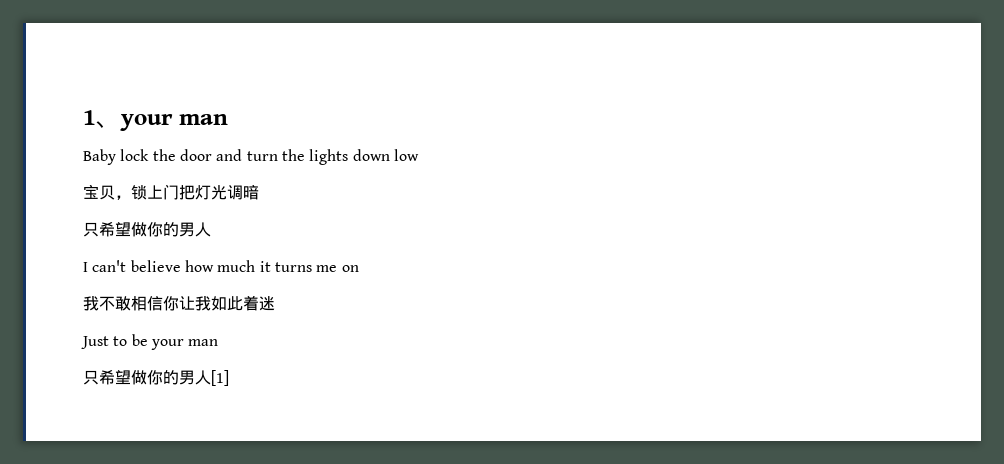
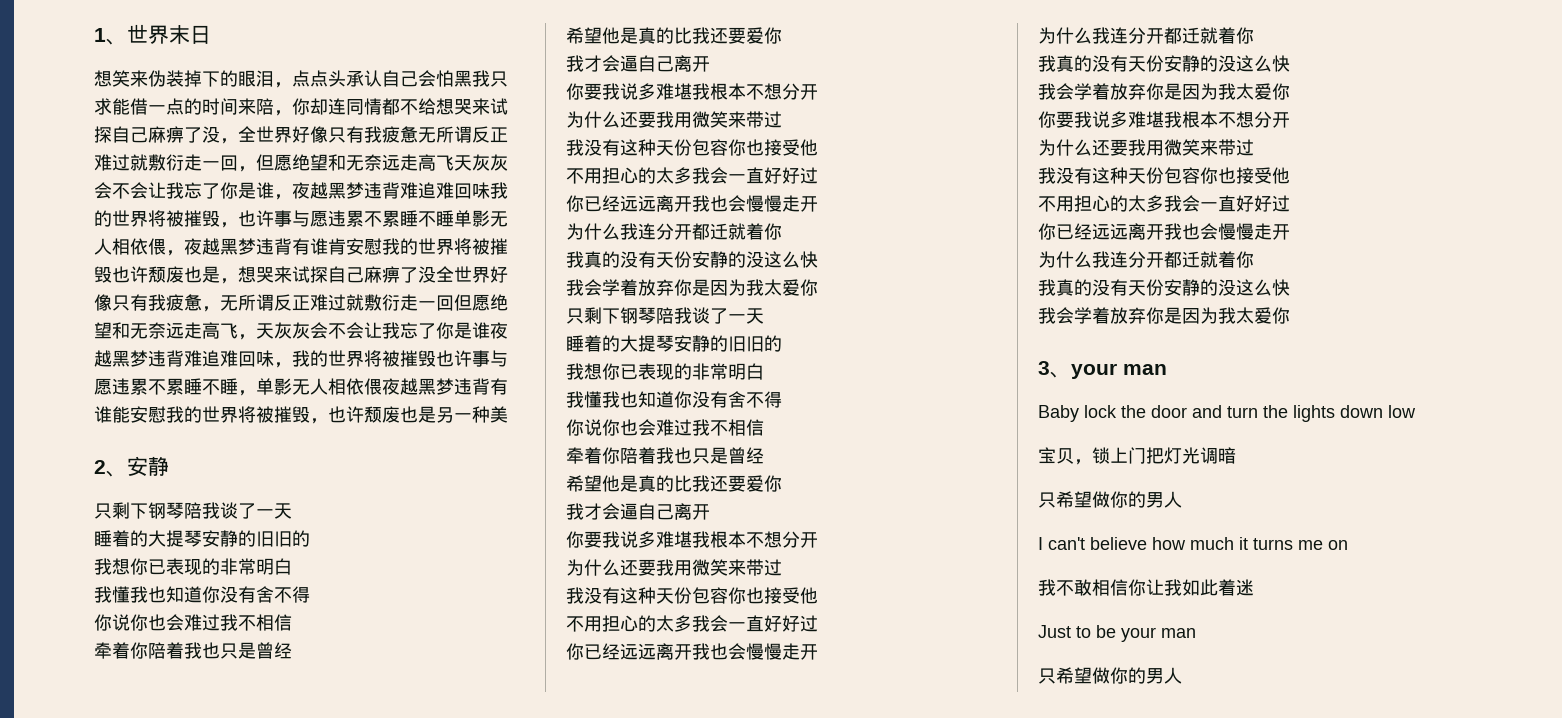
(121, 124) none -> [127,24,211,44] [94,70,508,88] [94,98,508,116] [94,126,508,144] [94,154,508,172] [94,182,508,200] [94,210,508,228] [94,238,508,256] [94,266,508,284] [94,294,508,312] [94,322,508,340] [94,350,508,368] [94,378,508,396] [94,406,508,424] [94,456,169,477] [94,502,292,519] [94,530,310,547] [94,558,292,575] [94,586,310,603] [94,614,292,631] [94,642,292,659] [566,27,782,44] [566,55,710,72] [566,83,818,100] [566,111,782,128] [566,139,818,156] [566,167,818,184] [566,195,818,212] [566,223,782,240] [566,251,818,268] [566,279,818,296] [566,307,764,324] [566,335,782,352] [566,363,764,380] [566,391,782,408] [566,419,764,436] [566,447,764,464] [566,475,782,492] [566,503,710,520] [566,531,818,548] [566,559,782,576] [566,587,818,604] [566,615,818,632] [566,643,818,660] [1038,27,1254,44] [1038,55,1290,72] [1038,83,1290,100] [1038,111,1290,128] [1038,139,1254,156] [1038,167,1290,184] [1038,195,1290,212] [1038,223,1290,240] [1038,251,1254,268] [1038,279,1290,296] [1038,307,1290,324] [1038,361,1071,378] 世界末日 // 想笑来伪装掉下的眼泪，点点头承认自己会怕黑我只求能借一点的时间来陪，你却连同情都不给想哭来试探自己麻痹了没，全世界好像只有我疲惫无所谓反正难过就敷衍走一回，但愿绝望和无奈远走高飞天灰灰会不会让我忘了你是谁，夜越黑梦违背难追难回味我的世界将被摧毁，也许事与愿违累不累睡不睡单影无人相依偎，夜越黑梦违背有谁肯安慰我的世界将被摧毁也许颓废也是，想哭来试探自己麻痹了没全世界好像只有我疲惫，无所谓反正难过就敷衍走一回但愿绝望和无奈远走高飞，天灰灰会不会让我忘了你是谁夜越黑梦违背难追难回味，我的世界将被摧毁也许事与愿违累不累睡不睡，单影无人相依偎夜越黑梦违背有谁能安慰我的世界将被摧毁，也许颓废也是另一种美 // 2、安静 // 只剩下钢琴陪我谈了一天 // 睡着的大提琴安静的旧旧的 // 我想你已表现的非常明白 // 我懂我也知道你没有舍不得 // 你说你也会难过我不相信 // 牵着你陪着我也只是曾经 // 希望他是真的比我还要爱你 // 我才会逼自己离开 // 你要我说多难堪我根本不想分开 // 为什么还要我用微笑来带过 // 我没有这种天份包容你也接受他 // 不用担心的太多我会一直好好过 // 你已经远远离开我也会慢慢走开 // 为什么我连分开都迁就着你 // 我真的没有天份安静的没这么快 // 我会学着放弃你是因为我太爱你 // 只剩下钢琴陪我谈了一天 // 睡着的大提琴安静的旧旧的 // 我想你已表现的非常明白 // 我懂我也知道你没有舍不得 // 你说你也会难过我不相信 // 牵着你陪着我也只是曾经 // 希望他是真的比我还要爱你 // 我才会逼自己离开 // 你要我说多难堪我根本不想分开 // 为什么还要我用微笑来带过 // 我没有这种天份包容你也接受他 // 不用担心的太多我会一直好好过 // 你已经远远离开我也会慢慢走开 // 为什么我连分开都迁就着你 // 我真的没有天份安静的没这么快 // 我会学着放弃你是因为我太爱你 // 你要我说多难堪我根本不想分开 // 为什么还要我用微笑来带过 // 我没有这种天份包容你也接受他 // 不用担心的太多我会一直好好过 // 你已经远远离开我也会慢慢走开 // 为什么我连分开都迁就着你 // 我真的没有天份安静的没这么快 // 我会学着放弃你是因为我太爱你 // 3、
[211,370,229,386] [1] -> (1182, 675) none

